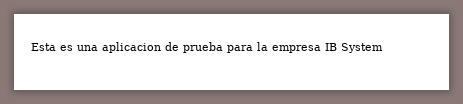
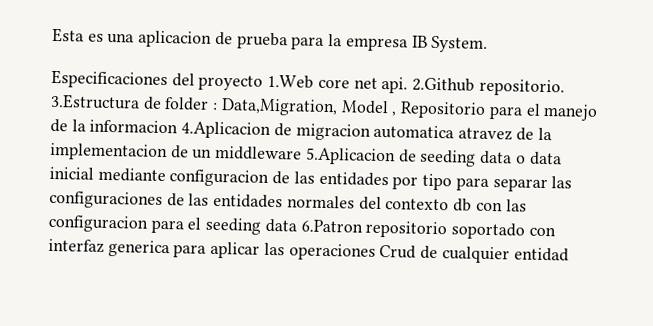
[341,43,383,53] System -> [431,35,489,53] [51,69,565,97] [50,93,599,121] [50,118,552,141] [50,142,562,167] [49,166,573,193] [49,190,527,212] [48,214,556,240] [48,238,569,264] System. // Especificaciones del proyecto 1.Web core net api. 2.Github repositorio. 3.Estructura de folder : Data,Migration, Model , Repositorio para el manejo de la informacion 4.Aplicacion de migracion automatica atravez de la implementacion de un middleware 5.Aplicacion de seeding data o data inicial mediante configuracion de las entidades por tipo para separar las configuraciones de las entidades normales del contexto db con las configuracion para el seeding data 6.Patron repositorio soportado con interfaz generica para aplicar las operaciones Crud de cualquier entidad

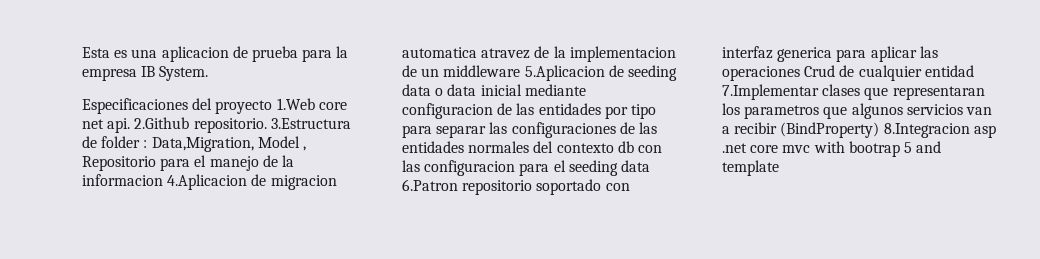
(569, 254) none -> [722,84,985,100] [722,103,992,119] [722,122,996,138] [722,141,942,157] [722,160,779,176] 7.Implementar clases que representaran los parametros que algunos servicios van a recibir (BindProperty) 8.Integracion asp .net core mvc with bootrap 5 and template

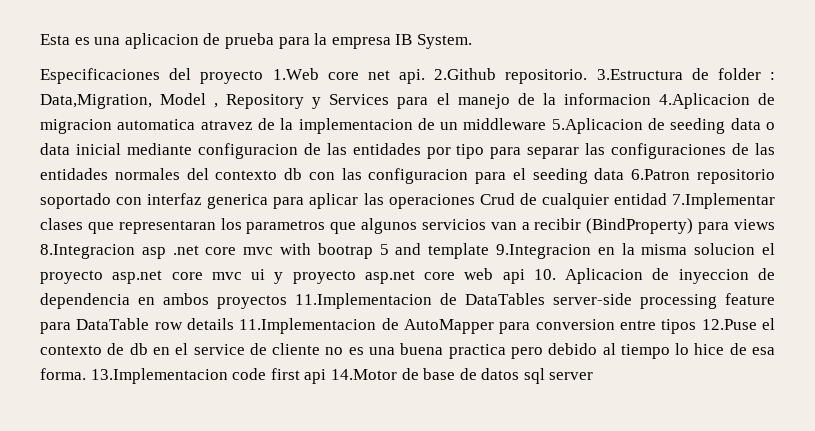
[82,156,156,171] Repositorio -> [226,94,390,109] Repository y Services
(880, 130) none -> [698,219,775,234] para views
(779, 168) none -> [496,243,775,259] [40,268,775,284] [40,293,775,309] [40,318,776,334] [40,343,775,359] [40,368,594,384] 9.Integracion en la misma solucion el proyecto asp.net core mvc ui y proyecto asp.net core web api 10. Aplicacion de inyeccion de dependencia en ambos proyectos 11.Implementacion de DataTables server-side processing feature para DataTable row details 11.Implementacion de AutoMapper para conversion entre tipos 12.Puse el contexto de db en el service de cliente no es una buena practica pero debido al tiempo lo hice de esa forma. 13.Implementacion code first api 14.Motor de base de datos sql server

